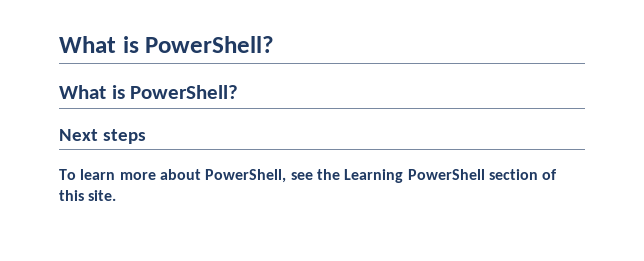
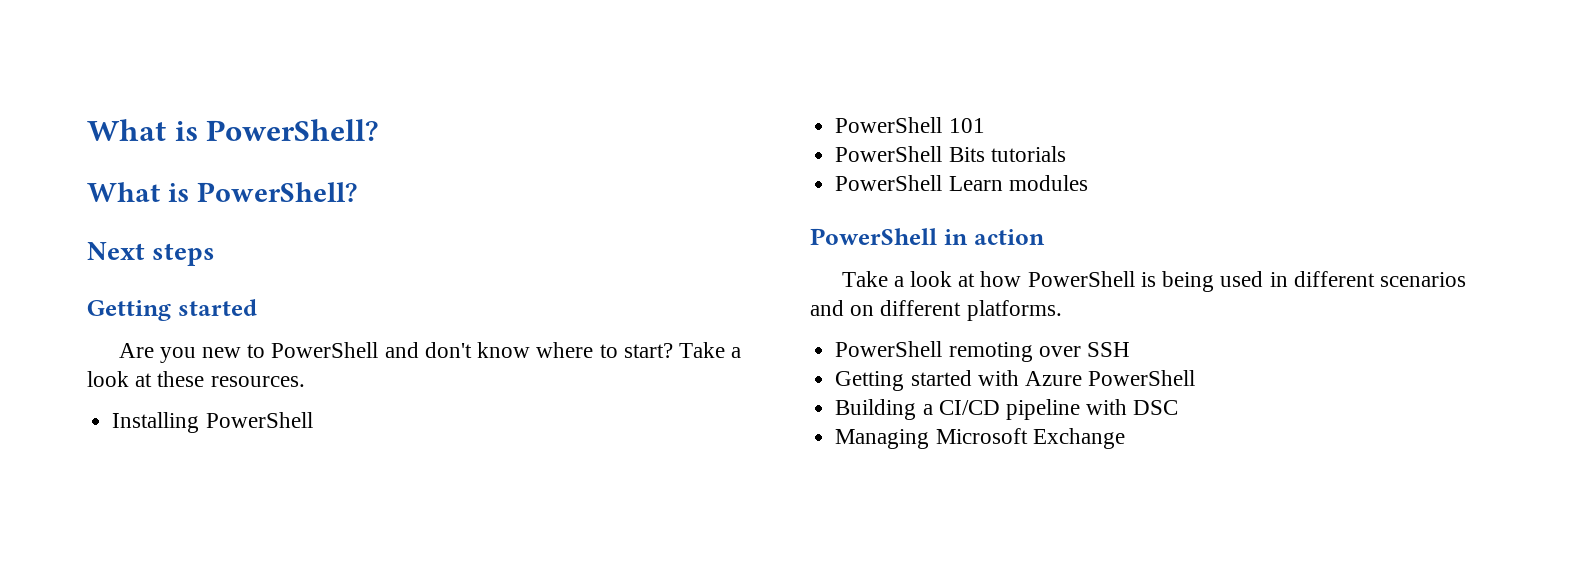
[59,169,558,183] [59,190,117,201] To learn more about PowerShell, see the Learning PowerShell section of this site. -> [87,299,257,321] [118,342,742,363] [87,371,305,387] [112,412,313,433] [835,117,985,133] [835,146,1066,162] [835,175,1088,191] [810,228,1045,245] [841,271,1466,292] [810,300,1062,321] [835,341,1130,362] [835,370,1196,391] [835,399,1179,420] [835,428,1125,449] Getting started // Are you new to PowerShell and don't know where to start? Take a look at these resources. // Installing PowerShell // PowerShell 101 // PowerShell Bits tutorials // PowerShell Learn modules // PowerShell in action // Take a look at how PowerShell is being used in different scenarios and on different platforms. // PowerShell remoting over SSH // Getting started with Azure PowerShell // Building a CI/CD pipeline with DSC // Managing Microsoft Exchange

